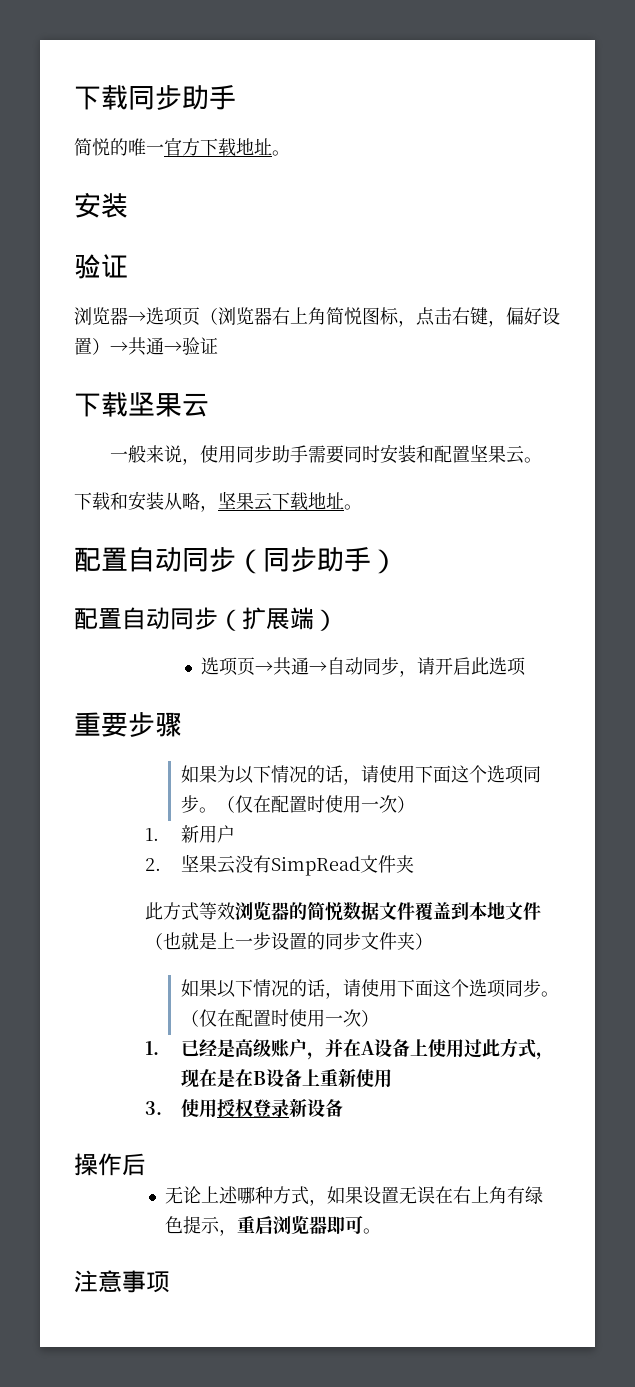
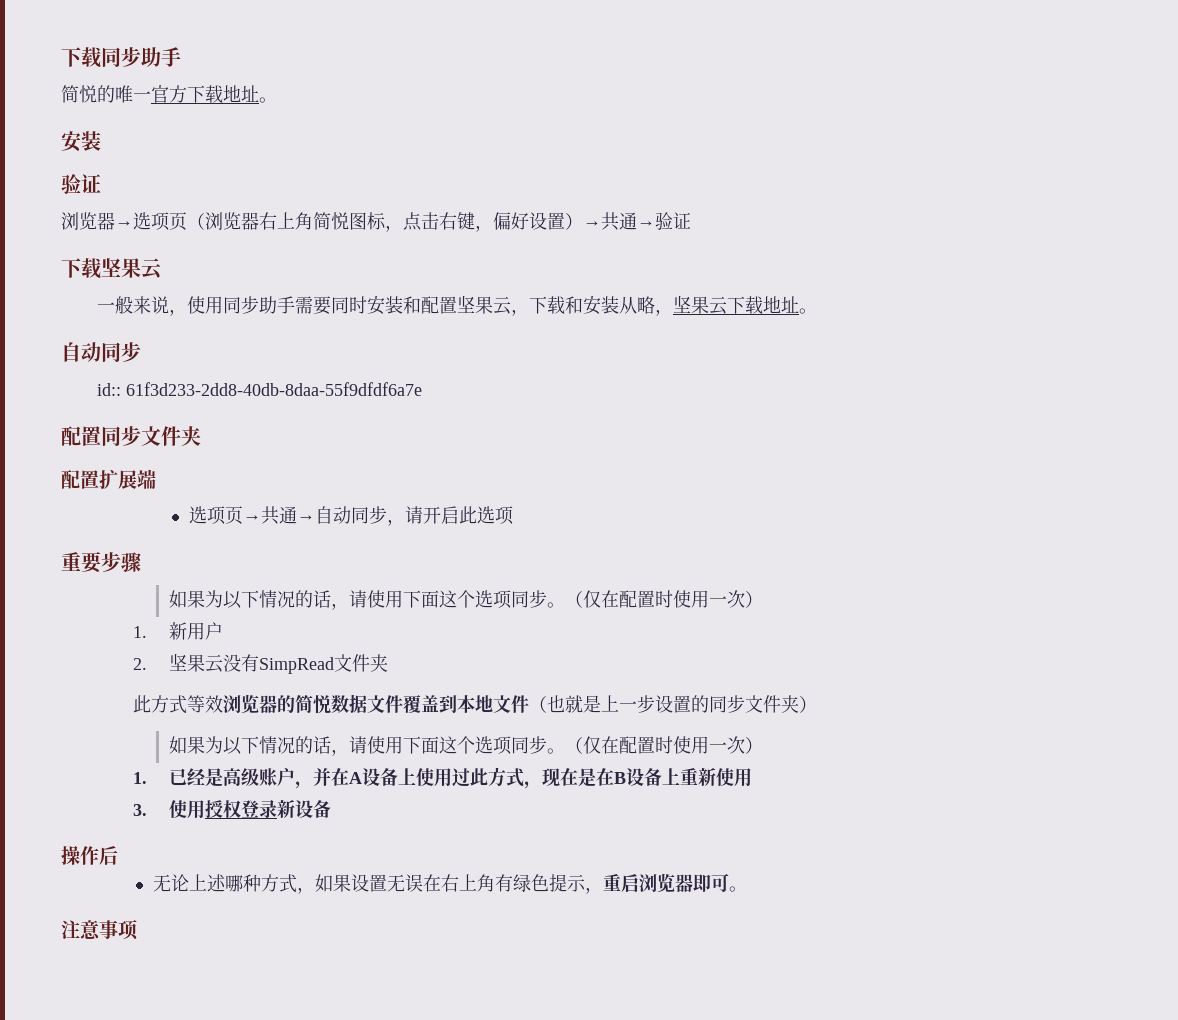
[523,457,542,463] 。 // -> [510,309,529,316] ，
[74,547,398,574] [74,607,242,631] 配置自动同步（同步助手） // 配置自动同步（ -> [61,342,141,362] [96,382,422,396] [61,426,201,446] [61,470,99,489] 自动同步 // id:: 61f3d233-2dd8-40db-8daa-55f9dfdf6a7e // 配置同步文件夹 // 配置
[314,609,338,631] ） -> (156, 479) none
(217, 988) none -> [204,736,223,754] 为

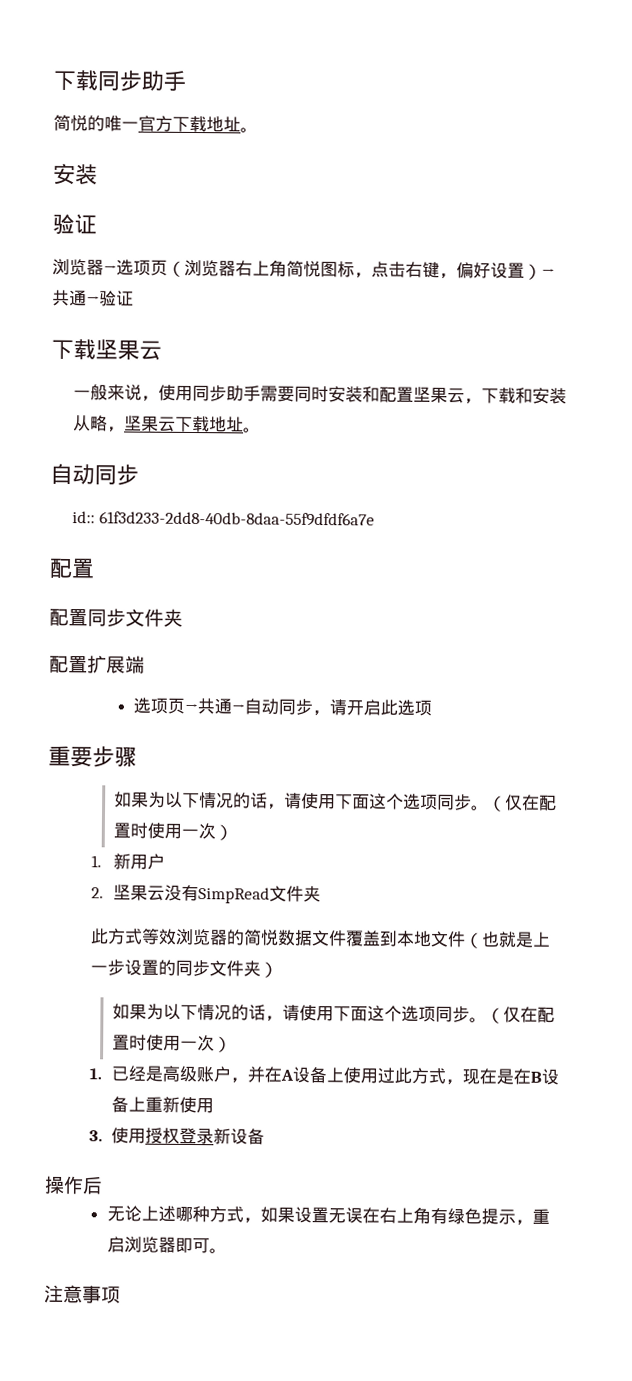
(101, 436) none -> [49,608,88,627] // 配置

